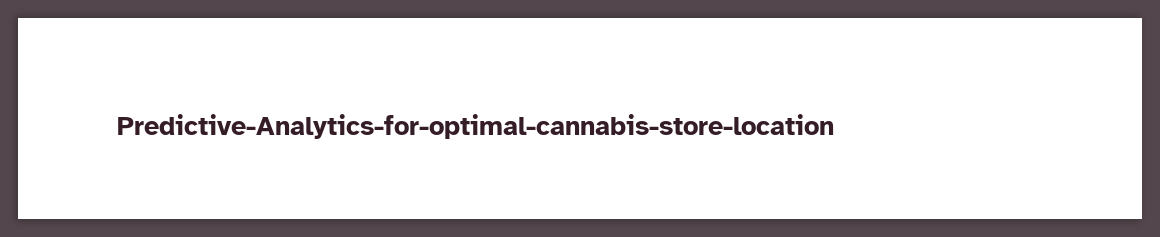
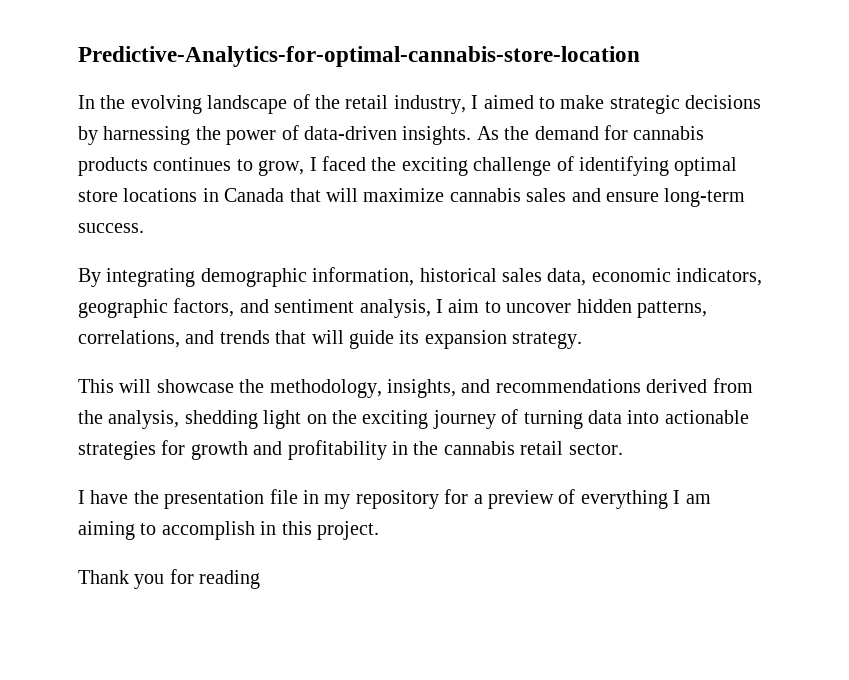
(834, 126) none -> [78,94,762,114] [78,125,705,145] [78,156,738,176] [78,188,746,207] [78,223,144,233] [78,267,763,287] [78,298,707,318] [78,330,583,349] [78,378,753,398] [78,409,749,429] [78,440,623,460] [78,489,711,509] [78,521,379,540] [78,569,261,589] // In the evolving landscape of the retail industry, I aimed to make strategic decisions by harnessing the power of data-driven insights. As the demand for cannabis products continues to grow, I faced the exciting challenge of identifying optimal store locations in Canada that will maximize cannabis sales and ensure long-term success. // By integrating demographic information, historical sales data, economic indicators, geographic factors, and sentiment analysis, I aim to uncover hidden patterns, correlations, and trends that will guide its expansion strategy. // This will showcase the methodology, insights, and recommendations derived from the analysis, shedding light on the exciting journey of turning data into actionable strategies for growth and profitability in the cannabis retail sector. // I have the presentation file in my repository for a preview of everything I am aiming to accomplish in this project. // Thank you for reading

